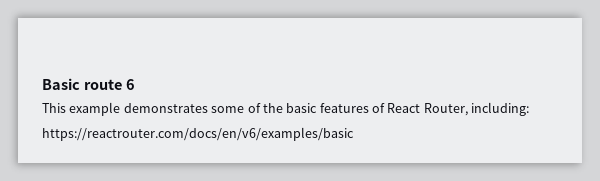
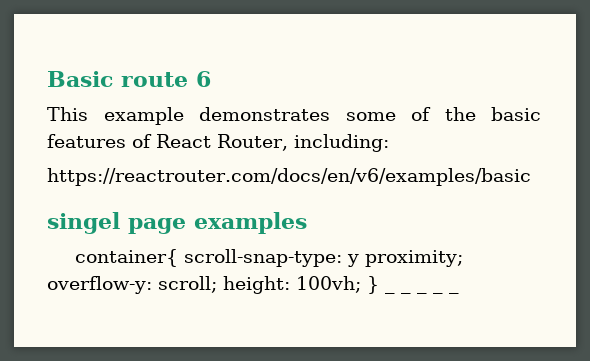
(354, 134) none -> [47,212,307,234] [75,249,464,267] [47,276,459,294] // singel page examples // container{ scroll-snap-type: y proximity; overflow-y: scroll; height: 100vh; } _ _ _ _ _

